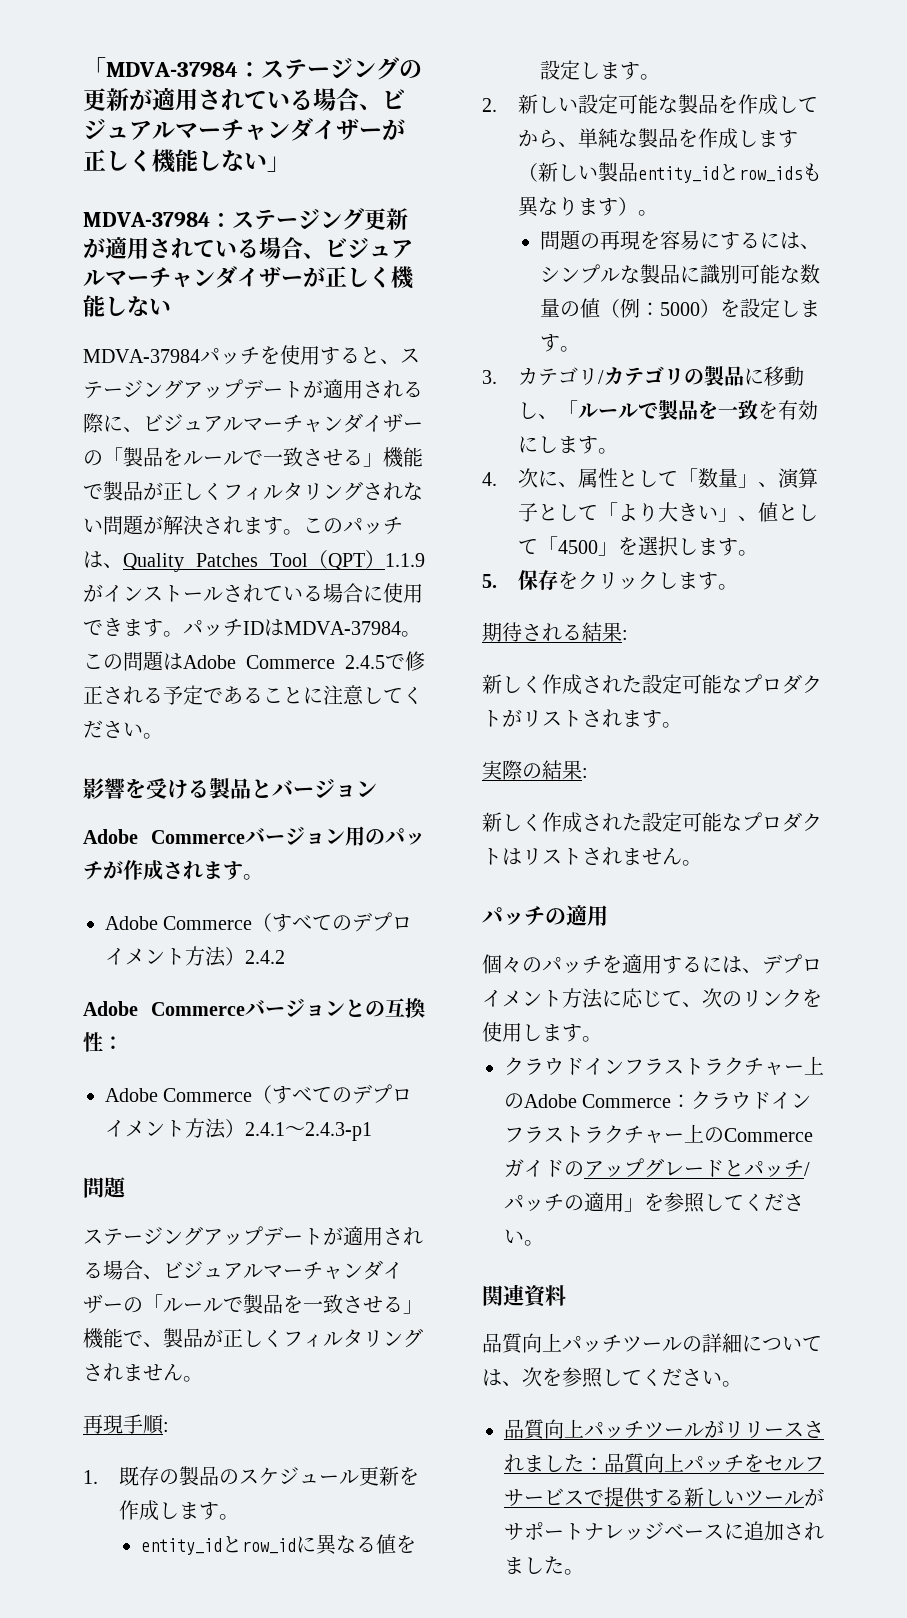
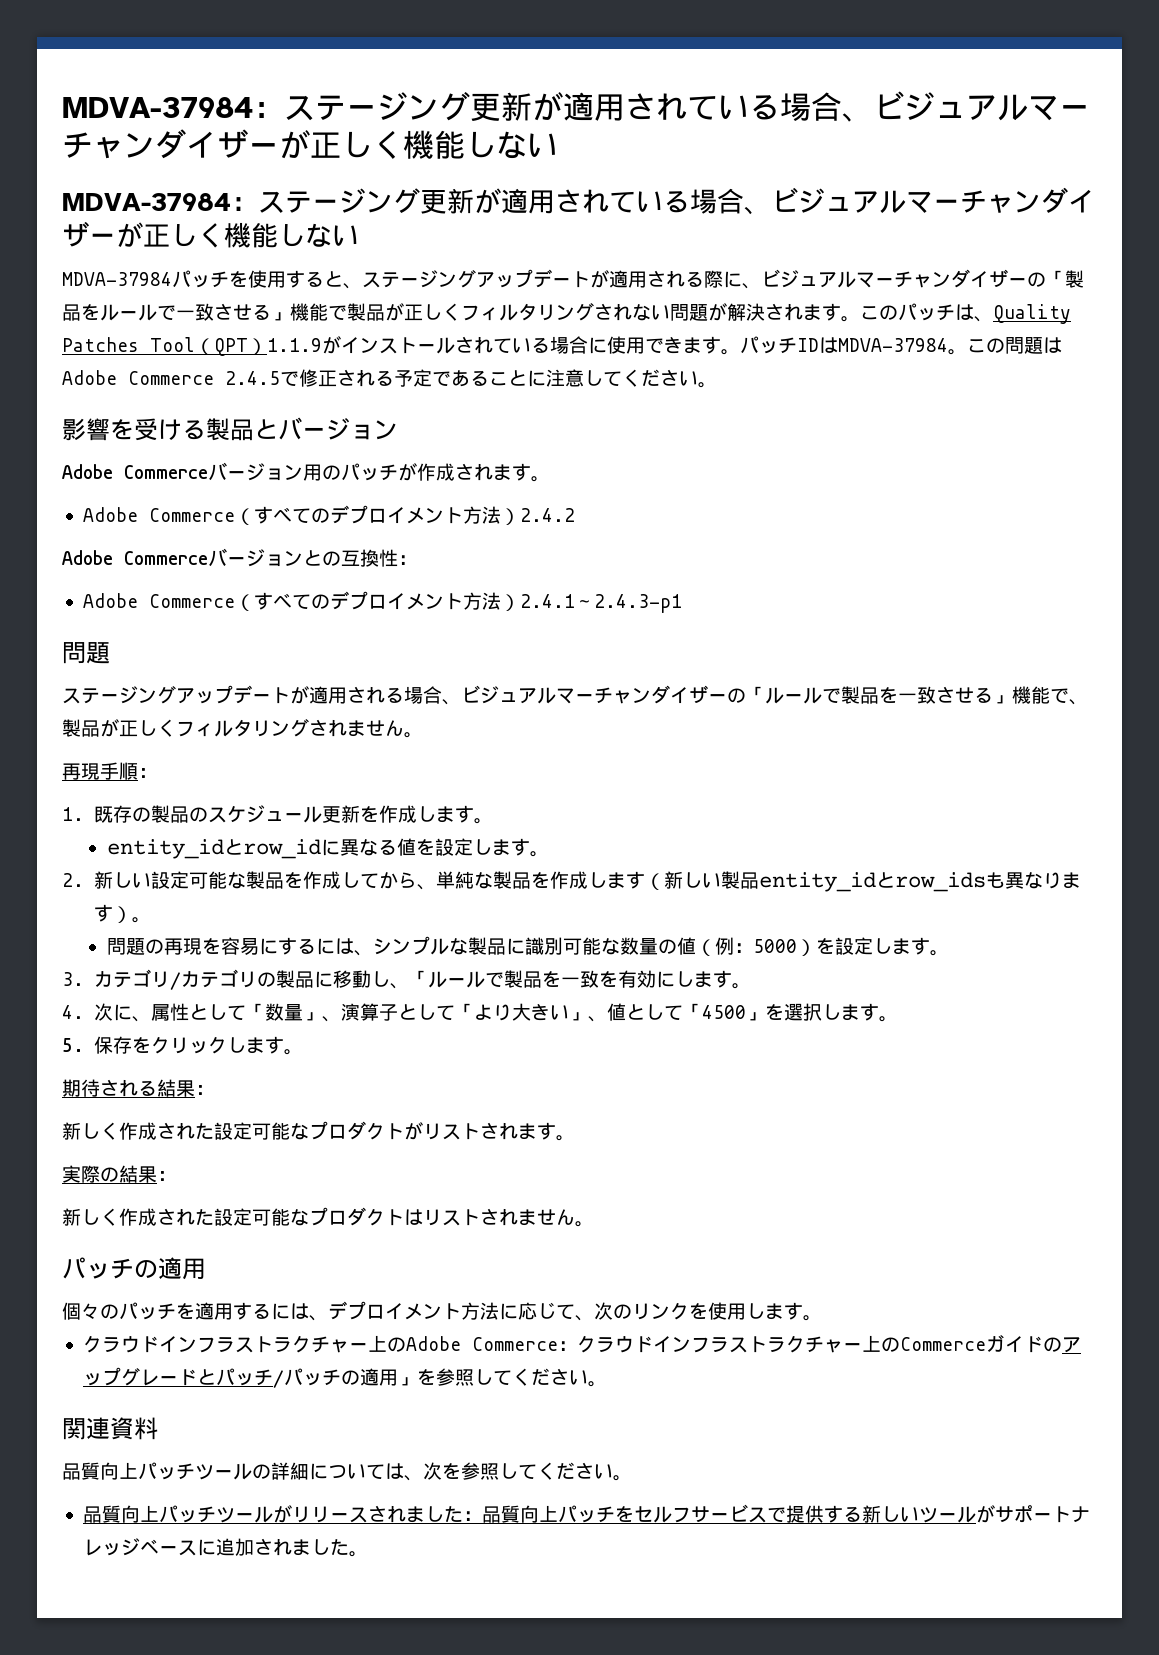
[83,57,422,80] 「MDVA-37984：ステージングの -> [62,91,470,121] MDVA-37984：ステージング
[267,156,290,172] 」 -> (558, 145) none

